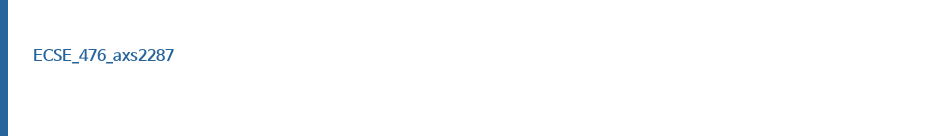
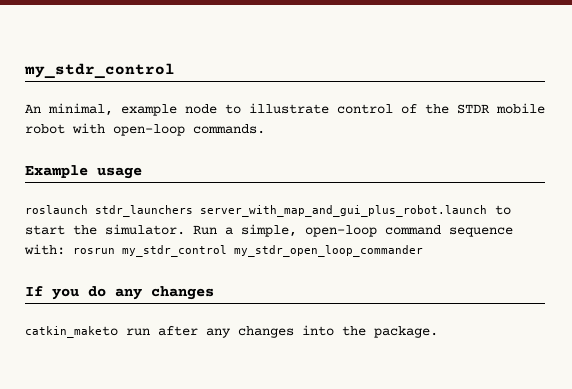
[33,49,174,64] ECSE_476_axs2287 -> [24,63,175,79] [25,103,545,116] [25,123,265,136] [25,165,142,179] [25,205,511,217] [25,224,513,237] [24,244,423,257] [25,286,214,300] [25,325,438,338] my_stdr_control // An minimal, example node to illustrate control of the STDR mobile robot with open-loop commands. // Example usage // roslaunch stdr_launchers server_with_map_and_gui_plus_robot.launch to start the simulator. Run a simple, open-loop command sequence with: rosrun my_stdr_control my_stdr_open_loop_commander // If you do any changes // catkin_maketo run after any changes into the package.

